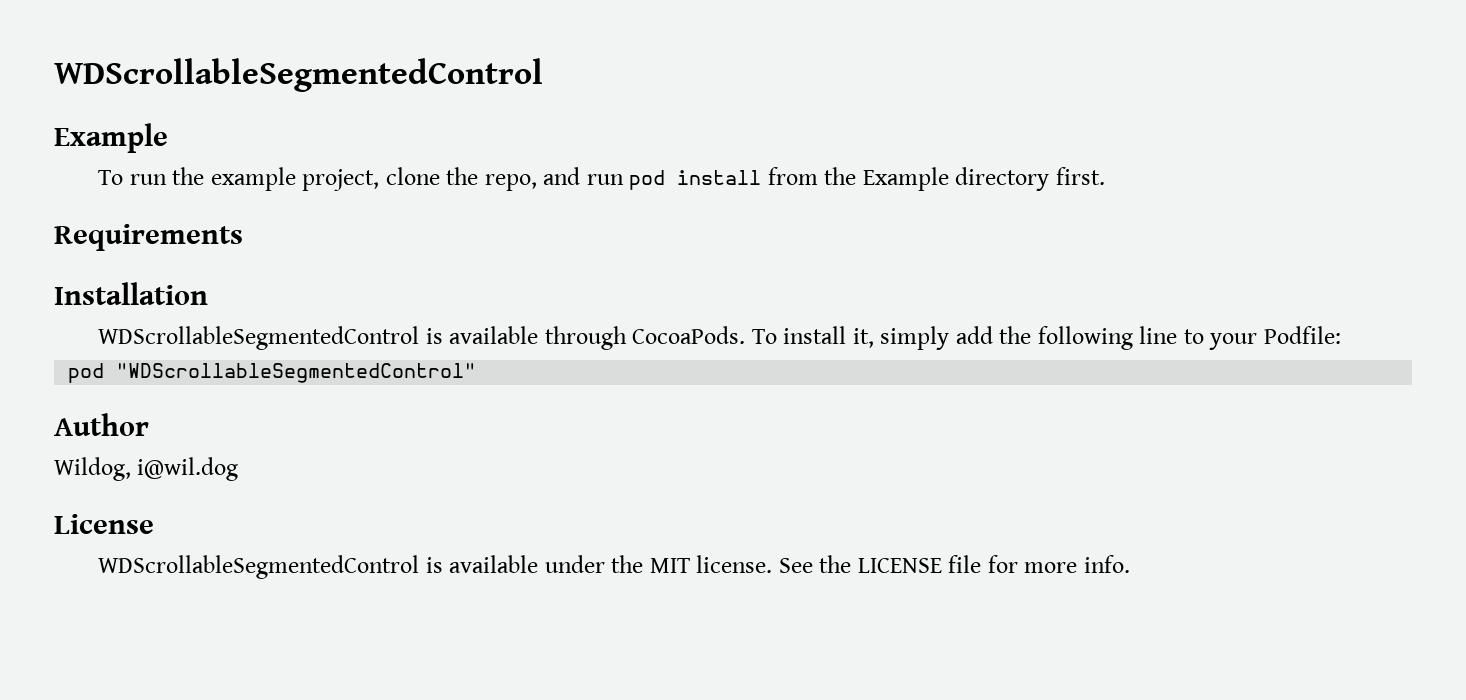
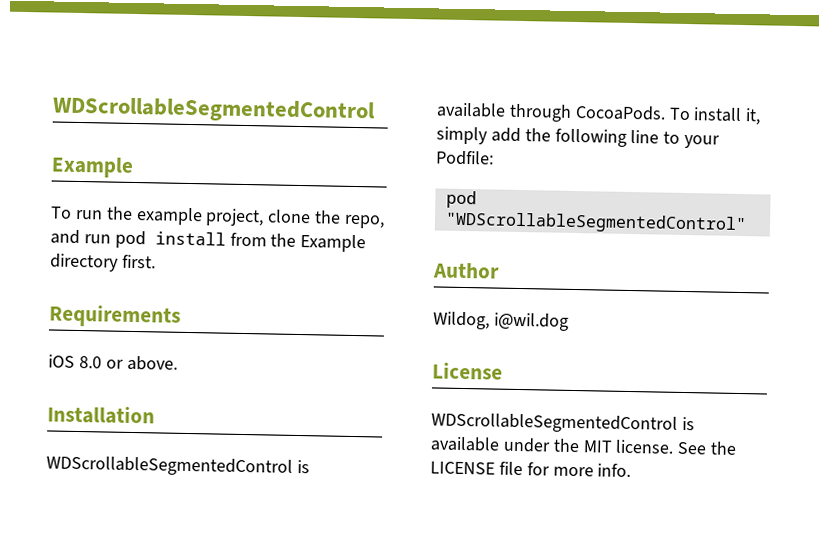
(243, 237) none -> [48,354,178,371] // iOS 8.0 or above.

